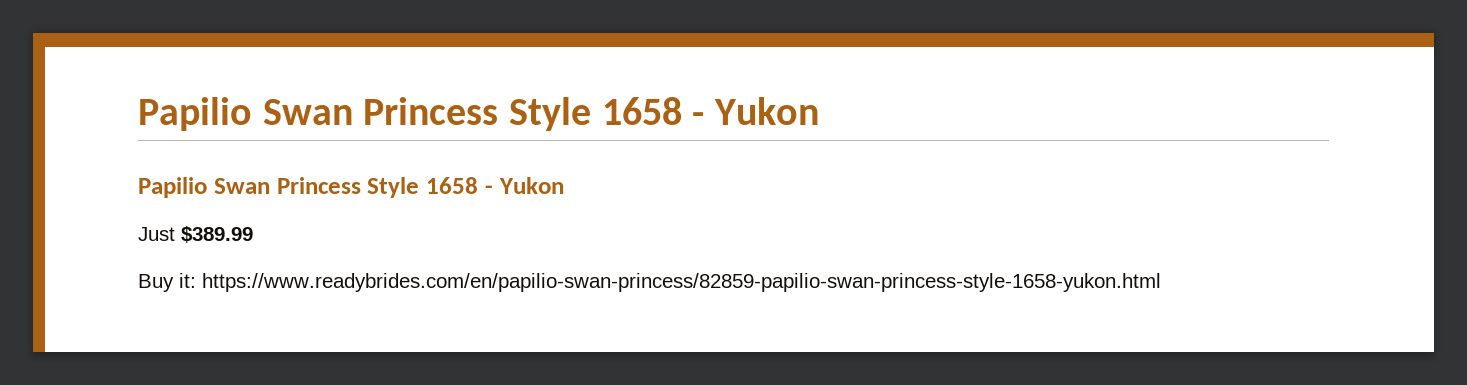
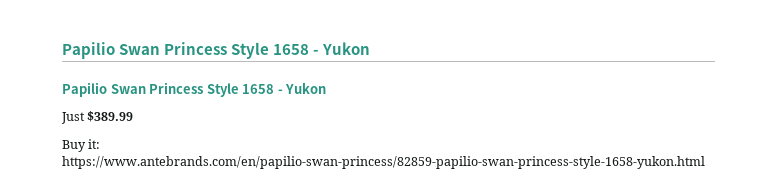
[202,273,1161,292] https://www.readybrides.com/en/papilio-swan-princess/82859-papilio-swan-princess-style-1658-yukon.html -> [62,156,705,169] https://www.antebrands.com/en/papilio-swan-princess/82859-papilio-swan-princess-style-1658-yukon.html

